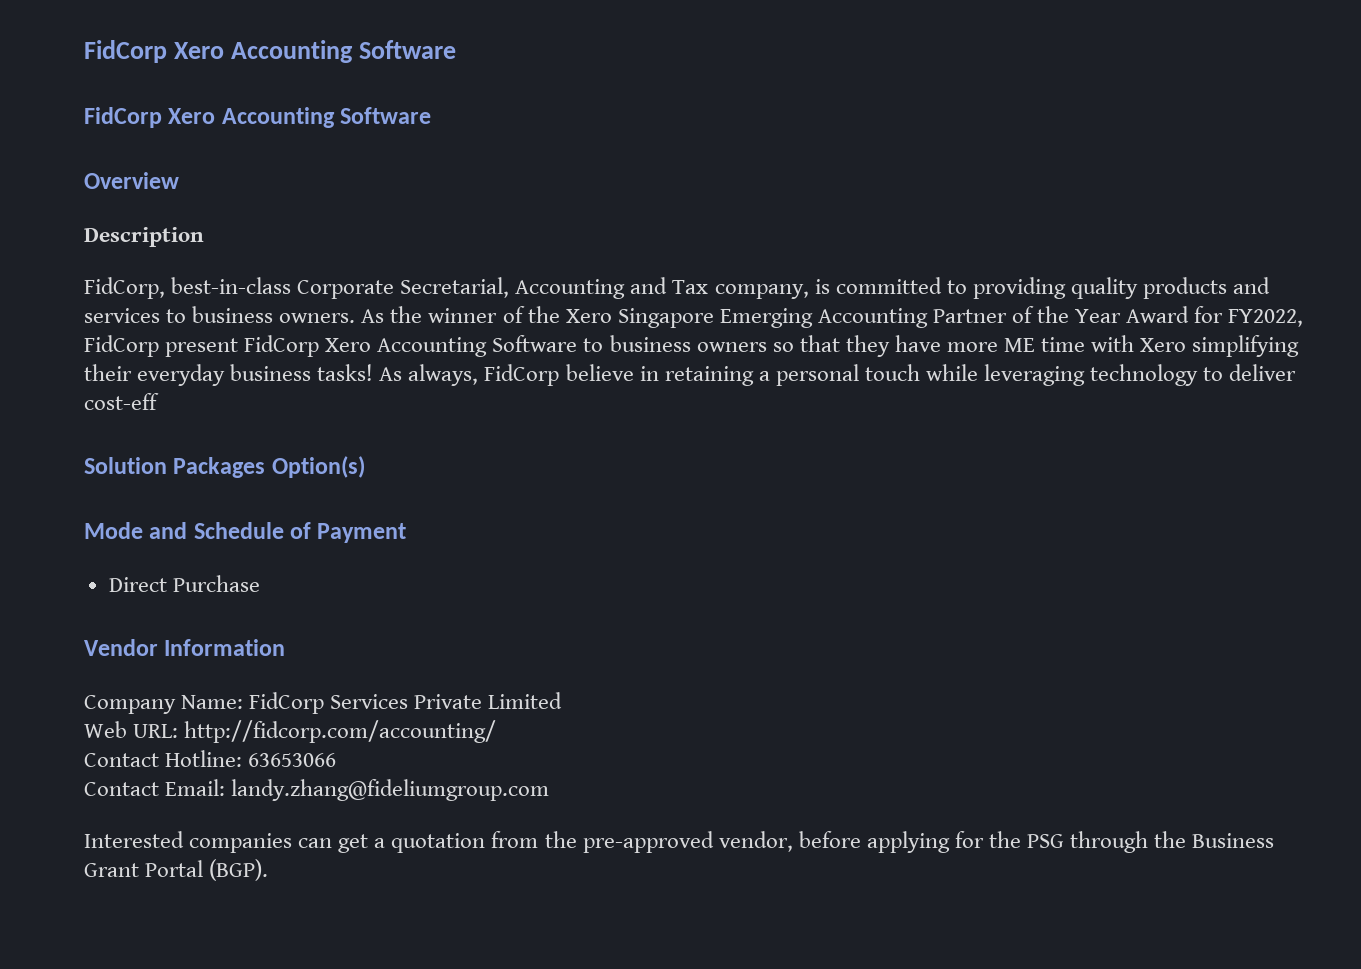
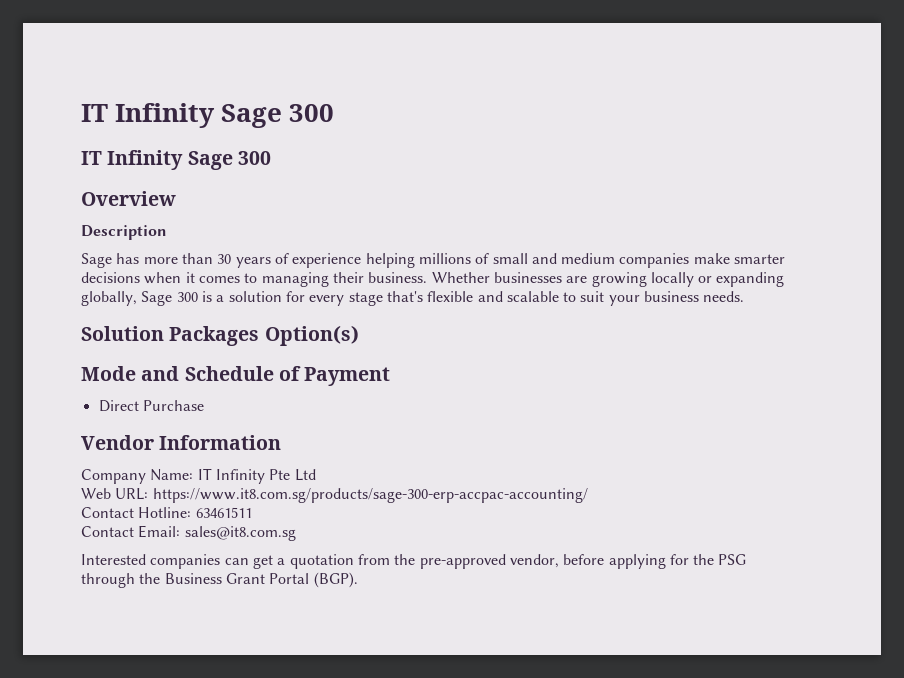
[84,40,457,63] [84,107,432,128] [84,172,179,189] [84,227,204,247] [84,277,1271,299] [84,306,1304,328] [84,335,1300,357] [84,364,1297,386] [84,393,159,410] FidCorp Xero Accounting Software // FidCorp Xero Accounting Software // Overview // Description // FidCorp, best-in-class Corporate Secretarial, Accounting and Tax company, is committed to providing quality products and services to business owners. As the winner of the Xero Singapore Emerging Accounting Partner of the Year Award for FY2022, FidCorp present FidCorp Xero Accounting Software to business owners so that they have more ME time with Xero simplifying their everyday business tasks! As always, FidCorp believe in retaining a personal touch while leveraging technology to deliver cost-eff -> [81,103,335,128] [81,150,271,170] [81,191,176,206] [81,225,167,240] [81,253,786,268] [81,272,785,287] [81,291,745,306] IT Infinity Sage 300 // IT Infinity Sage 300 // Overview // Description // Sage has more than 30 years of experience helping millions of small and medium companies make smarter decisions when it comes to managing their business. Whether businesses are growing locally or expanding globally, Sage 300 is a solution for every stage that's flexible and scalable to suit your business needs.
[249,692,563,714] FidCorp Services Private Limited -> [197,468,316,484] IT Infinity Pte Ltd
[184,720,497,743] http://fidcorp.com/accounting/ -> [152,488,588,503] https://www.it8.com.sg/products/sage-300-erp-accpac-accounting/
[248,753,337,767] 63653066 -> [195,507,252,518] 63461511
[231,779,550,801] landy.zhang@fideliumgroup.com -> [184,526,296,541] sales@it8.com.sg

